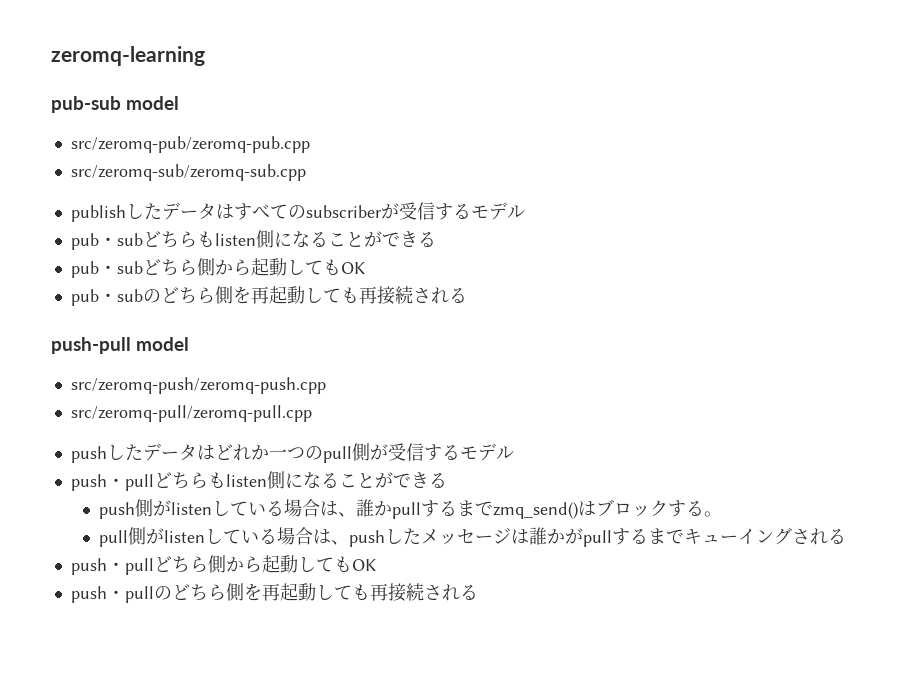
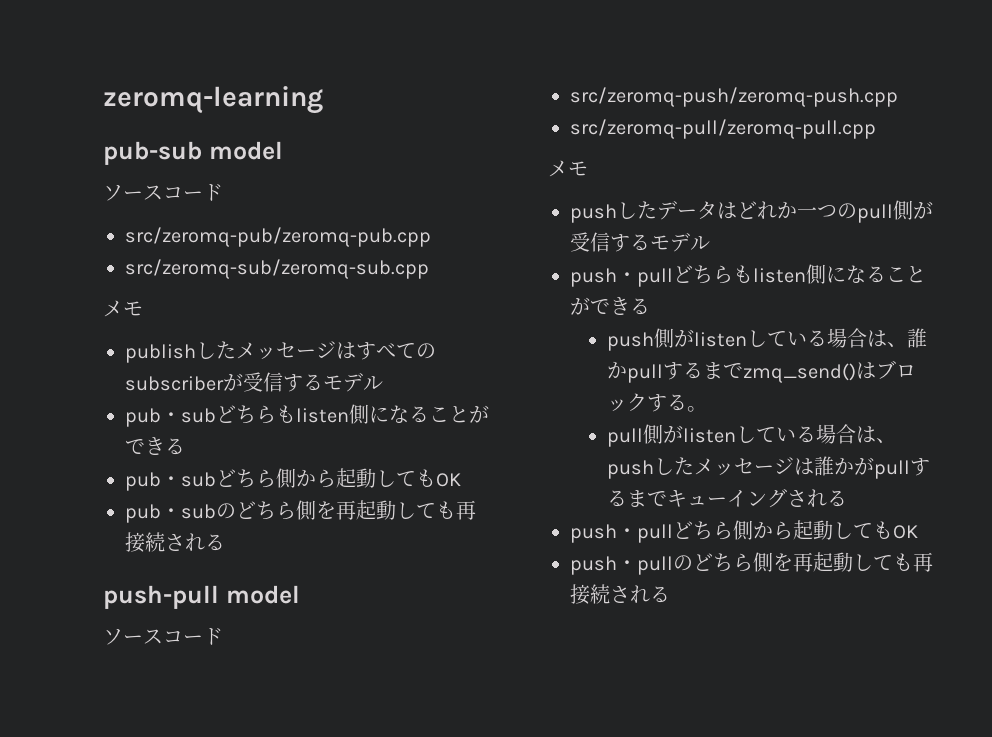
(180, 103) none -> [103,184,223,201] // ソースコード
(306, 172) none -> [103,300,143,317] // メモ
[161,202,216,220] データ -> [236,341,336,360] メッセージ
(190, 344) none -> [103,628,223,645] // ソースコード
(312, 413) none -> [548,160,588,177] // メモ

